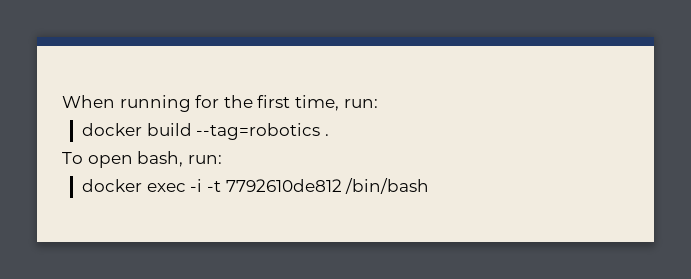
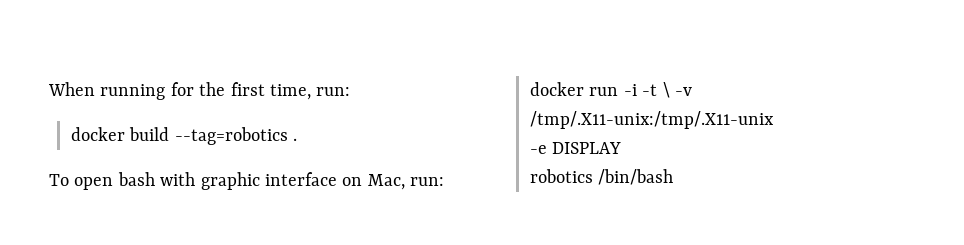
[137,151,222,167] [82,179,186,192] bash, run: // docker exec -> [117,172,445,190] [530,82,619,96] bash with graphic interface on Mac, run: // docker run
[225,179,342,192] 7792610de812 -> [662,82,693,98] [530,111,775,129] [530,142,622,154] [530,169,594,183] \ -v /tmp/.X11-unix:/tmp/.X11-unix // -e DISPLAY // robotics

